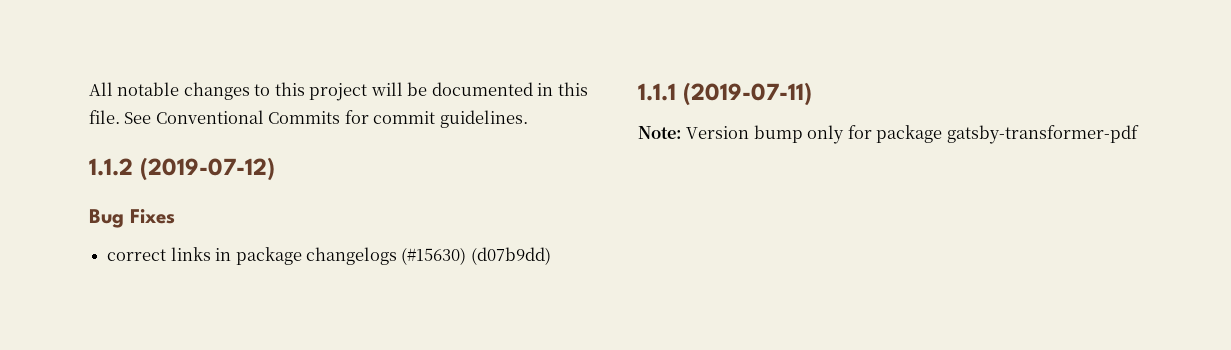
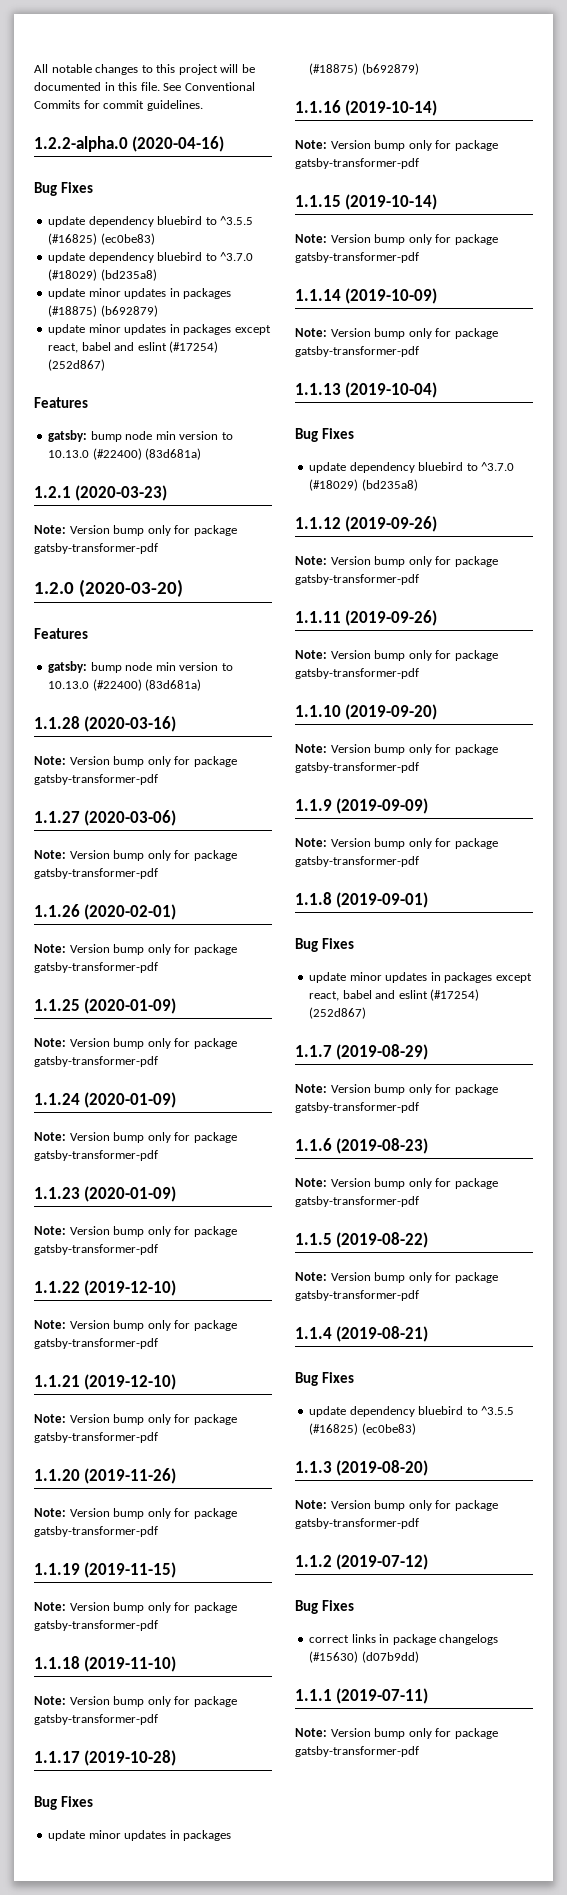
(528, 119) none -> [34,136,225,152] [34,182,93,196] [48,216,254,227] [48,233,155,245] [48,252,254,263] [48,269,157,281] [48,288,232,299] [48,305,158,317] [48,324,271,335] [48,341,219,353] [48,359,106,371] [34,397,88,408] [48,430,233,442] [48,448,202,460] [34,485,168,501] [34,525,237,536] [34,543,158,554] [34,579,183,597] [34,628,88,639] [48,661,233,673] [48,679,202,691] [34,716,177,732] [34,756,237,767] [34,774,158,785] [34,810,177,826] [34,850,237,861] [34,868,158,879] [34,904,177,920] [34,944,237,955] [34,962,158,973] [34,998,177,1014] [34,1038,237,1049] [34,1056,158,1067] [34,1092,177,1108] [34,1132,237,1143] [34,1150,158,1161] [34,1186,177,1202] [34,1226,237,1237] [34,1244,158,1255] [34,1280,177,1296] [34,1320,237,1331] [34,1338,158,1349] [34,1374,177,1390] [34,1414,237,1425] [34,1432,158,1443] [34,1468,177,1484] [34,1508,237,1519] [34,1526,158,1537] [34,1562,177,1578] [34,1602,237,1613] [34,1620,158,1631] [34,1656,177,1672] [34,1696,237,1707] [34,1714,158,1725] [34,1750,177,1766] [34,1796,93,1810] [48,1830,232,1841] [309,63,419,75] [295,100,438,116] [295,140,498,151] [295,158,419,169] [295,194,438,210] [295,234,498,245] [295,252,419,263] [295,288,438,304] [295,328,498,339] [295,346,419,357] [295,382,438,398] [295,428,354,442] [309,462,515,473] [309,479,418,491] [295,516,438,532] [295,556,498,567] [295,574,419,585] [295,610,438,626] [295,650,498,661] [295,668,419,679] [295,704,438,720] [295,744,498,755] [295,762,419,773] [295,798,429,814] [295,838,498,849] [295,856,419,867] [295,892,429,908] [295,938,354,952] [309,972,532,983] [309,989,480,1001] [309,1007,367,1019] [295,1044,429,1060] [295,1084,498,1095] [295,1102,419,1113] [295,1138,429,1154] [295,1178,498,1189] [295,1196,419,1207] [295,1232,429,1248] [295,1272,498,1283] [295,1290,419,1301] [295,1326,429,1342] [295,1372,354,1386] [309,1406,515,1417] [309,1423,416,1435] [295,1460,429,1476] [295,1500,498,1511] [295,1518,419,1529] // 1.2.2-alpha.0 (2020-04-16) // Bug Fixes // update dependency bluebird to ^3.5.5 (#16825) (ec0be83) // update dependency bluebird to ^3.7.0 (#18029) (bd235a8) // update minor updates in packages (#18875) (b692879) // update minor updates in packages except react, babel and eslint (#17254) (252d867) // Features // gatsby: bump node min version to 10.13.0 (#22400) (83d681a) // 1.2.1 (2020-03-23) // Note: Version bump only for package gatsby-transformer-pdf // 1.2.0 (2020-03-20) // Features // gatsby: bump node min version to 10.13.0 (#22400) (83d681a) // 1.1.28 (2020-03-16) // Note: Version bump only for package gatsby-transformer-pdf // 1.1.27 (2020-03-06) // Note: Version bump only for package gatsby-transformer-pdf // 1.1.26 (2020-02-01) // Note: Version bump only for package gatsby-transformer-pdf // 1.1.25 (2020-01-09) // Note: Version bump only for package gatsby-transformer-pdf // 1.1.24 (2020-01-09) // Note: Version bump only for package gatsby-transformer-pdf // 1.1.23 (2020-01-09) // Note: Version bump only for package gatsby-transformer-pdf // 1.1.22 (2019-12-10) // Note: Version bump only for package gatsby-transformer-pdf // 1.1.21 (2019-12-10) // Note: Version bump only for package gatsby-transformer-pdf // 1.1.20 (2019-11-26) // Note: Version bump only for package gatsby-transformer-pdf // 1.1.19 (2019-11-15) // Note: Version bump only for package gatsby-transformer-pdf // 1.1.18 (2019-11-10) // Note: Version bump only for package gatsby-transformer-pdf // 1.1.17 (2019-10-28) // Bug Fixes // update minor updates in packages (#18875) (b692879) // 1.1.16 (2019-10-14) // Note: Version bump only for package gatsby-transformer-pdf // 1.1.15 (2019-10-14) // Note: Version bump only for package gatsby-transformer-pdf // 1.1.14 (2019-10-09) // Note: Version bump only for package gatsby-transformer-pdf // 1.1.13 (2019-10-04) // Bug Fixes // update dependency bluebird to ^3.7.0 (#18029) (bd235a8) // 1.1.12 (2019-09-26) // Note: Version bump only for package gatsby-transformer-pdf // 1.1.11 (2019-09-26) // Note: Version bump only for package gatsby-transformer-pdf // 1.1.10 (2019-09-20) // Note: Version bump only for package gatsby-transformer-pdf // 1.1.9 (2019-09-09) // Note: Version bump only for package gatsby-transformer-pdf // 1.1.8 (2019-09-01) // Bug Fixes // update minor updates in packages except react, babel and eslint (#17254) (252d867) // 1.1.7 (2019-08-29) // Note: Version bump only for package gatsby-transformer-pdf // 1.1.6 (2019-08-23) // Note: Version bump only for package gatsby-transformer-pdf // 1.1.5 (2019-08-22) // Note: Version bump only for package gatsby-transformer-pdf // 1.1.4 (2019-08-21) // Bug Fixes // update dependency bluebird to ^3.5.5 (#16825) (ec0be83) // 1.1.3 (2019-08-20) // Note: Version bump only for package gatsby-transformer-pdf

